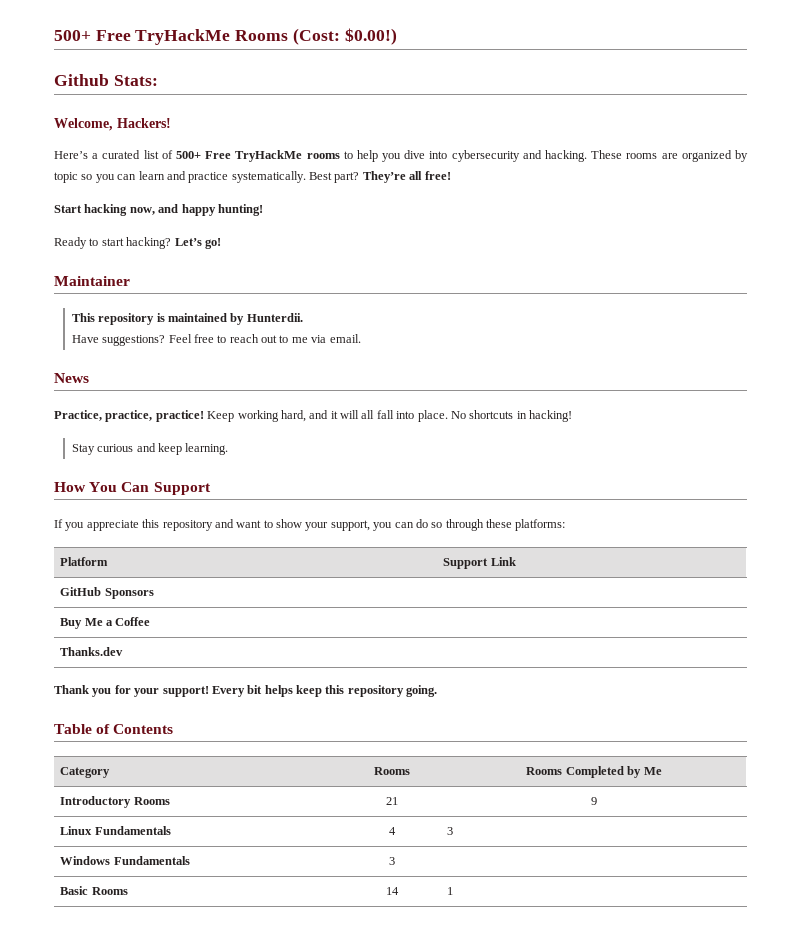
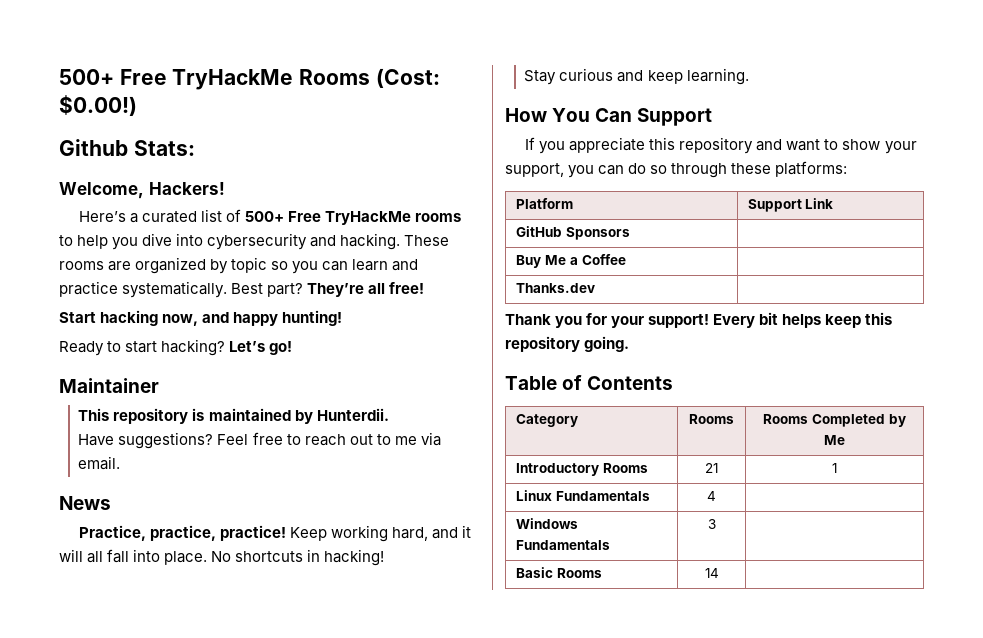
[591,797,597,805] 9 -> [832,463,837,473] 1
[447,827,454,835] 3 -> (716, 496) none
[447,887,454,895] 1 -> (719, 573) none

